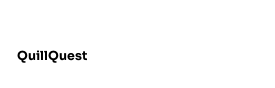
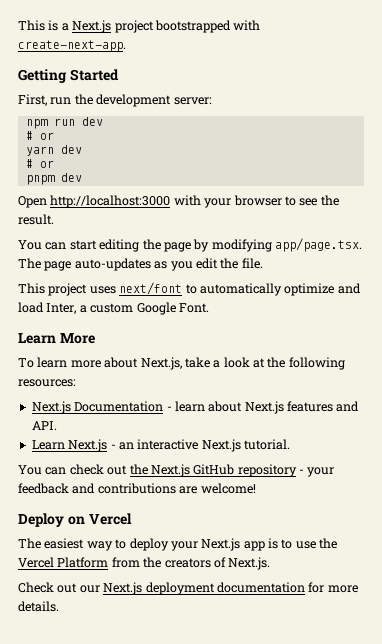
[17,50,87,63] QuillQuest -> [18,20,261,33] [18,40,126,52] [18,69,119,83] [18,94,212,107] [25,117,103,129] [25,131,54,140] [25,145,82,156] [25,159,54,168] [25,173,82,185] [18,195,339,208] [18,214,54,225] [18,238,362,252] [18,258,263,271] [18,282,361,296] [18,302,209,315] [18,333,95,344] [18,357,345,370] [18,379,76,387] [31,401,360,414] [31,421,57,430] [31,439,290,452] [18,464,335,477] [18,483,256,494] [18,513,132,527] [18,538,338,551] [18,557,271,570] [18,582,358,595] [18,601,59,612] This is a Next.js project bootstrapped with create-next-app. // Getting Started // First, run the development server: // npm run dev // # or // yarn dev // # or // pnpm dev // Open http://localhost:3000 with your browser to see the result. // You can start editing the page by modifying app/page.tsx. The page auto-updates as you edit the file. // This project uses next/font to automatically optimize and load Inter, a custom Google Font. // Learn More // To learn more about Next.js, take a look at the following resources: // Next.js Documentation - learn about Next.js features and API. // Learn Next.js - an interactive Next.js tutorial. // You can check out the Next.js GitHub repository - your feedback and contributions are welcome! // Deploy on Vercel // The easiest way to deploy your Next.js app is to use the Vercel Platform from the creators of Next.js. // Check out our Next.js deployment documentation for more details.

